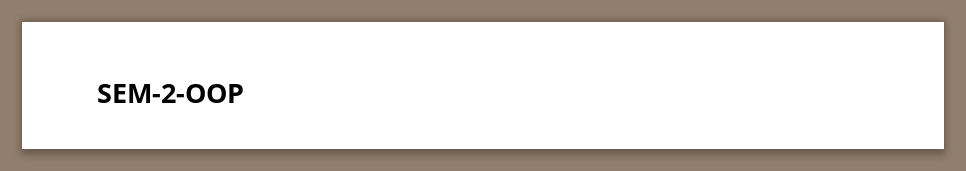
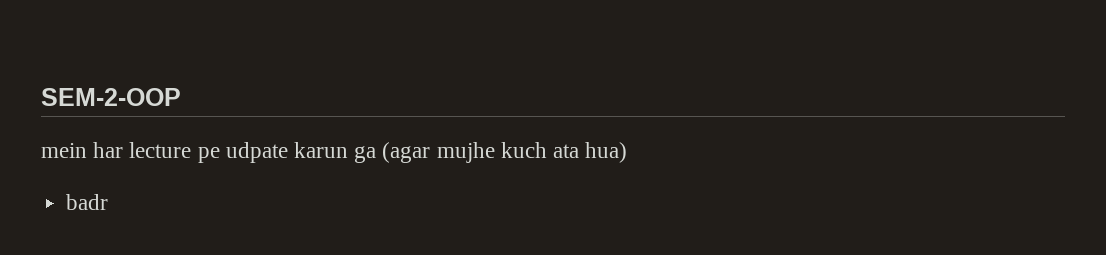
(244, 93) none -> [41,142,628,163] [66,194,109,210] // mein har lecture pe udpate karun ga (agar mujhe kuch ata hua) // badr

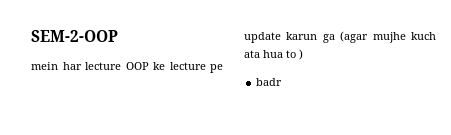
[197,142,288,163] pe udpate -> [125,62,223,73] [244,32,281,43] OOP ke lecture pe update
[585,142,628,163] hua) -> [263,49,303,60] hua to )

